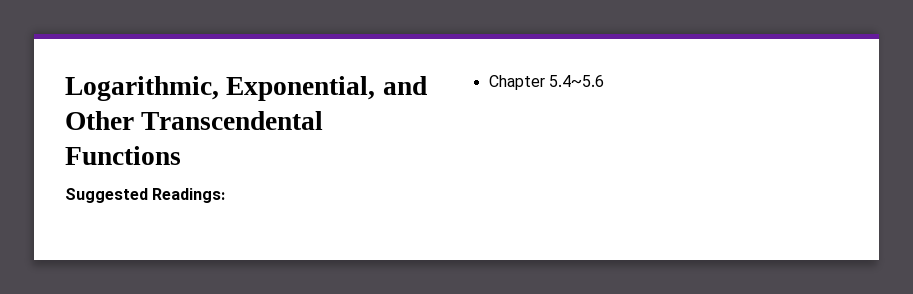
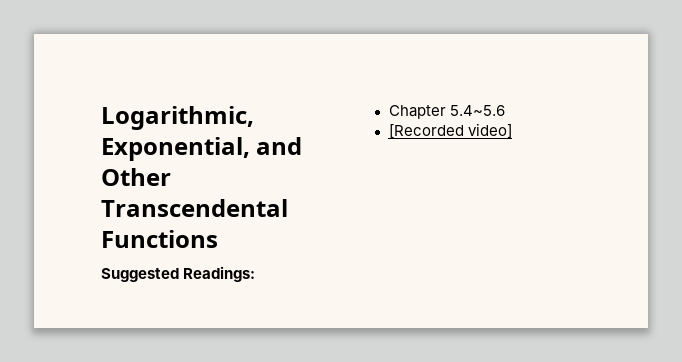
(604, 81) none -> [388,123,512,138] // [Recorded video]

